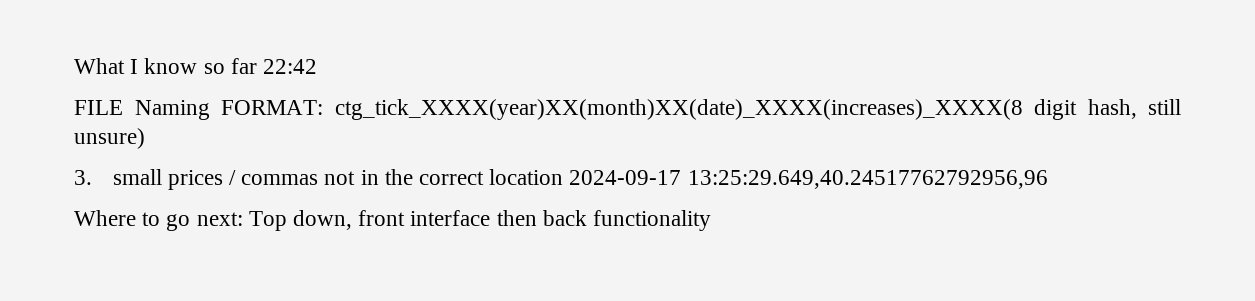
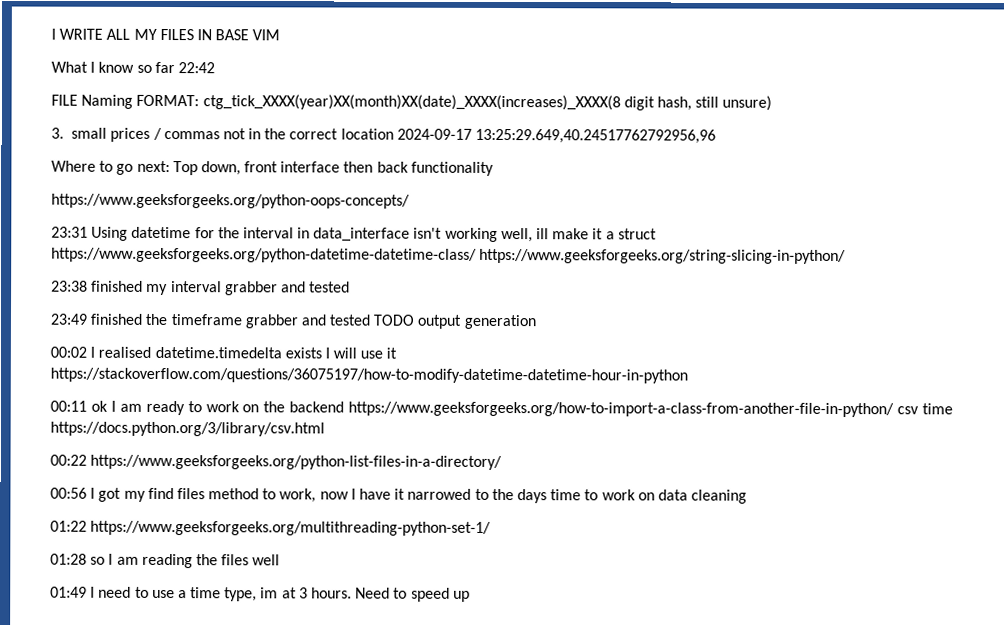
(74, 66) none -> [51,28,281,41] I WRITE ALL MY FILES IN BASE VIM //
(712, 220) none -> [51,193,410,209] [51,226,657,243] [51,247,847,265] [51,280,351,296] [50,313,536,330] [50,346,398,359] [50,367,688,384] [50,400,953,418] [50,421,325,437] [50,454,503,471] [50,487,748,504] [50,520,492,536] [50,553,281,569] [50,586,470,602] // https://www.geeksforgeeks.org/python-oops-concepts/ // 23:31 Using datetime for the interval in data_interface isn't working well, ill make it a struct https://www.geeksforgeeks.org/python-datetime-datetime-class/ https://www.geeksforgeeks.org/string-slicing-in-python/ // 23:38 finished my interval grabber and tested // 23:49 finished the timeframe grabber and tested TODO output generation // 00:02 I realised datetime.timedelta exists I will use it https://stackoverflow.com/questions/36075197/how-to-modify-datetime-datetime-hour-in-python // 00:11 ok I am ready to work on the backend https://www.geeksforgeeks.org/how-to-import-a-class-from-another-file-in-python/ csv time https://docs.python.org/3/library/csv.html // 00:22 https://www.geeksforgeeks.org/python-list-files-in-a-directory/ // 00:56 I got my find files method to work, now I have it narrowed to the days time to work on data cleaning // 01:22 https://www.geeksforgeeks.org/multithreading-python-set-1/ // 01:28 so I am reading the files well // 01:49 I need to use a time type, im at 3 hours. Need to speed up

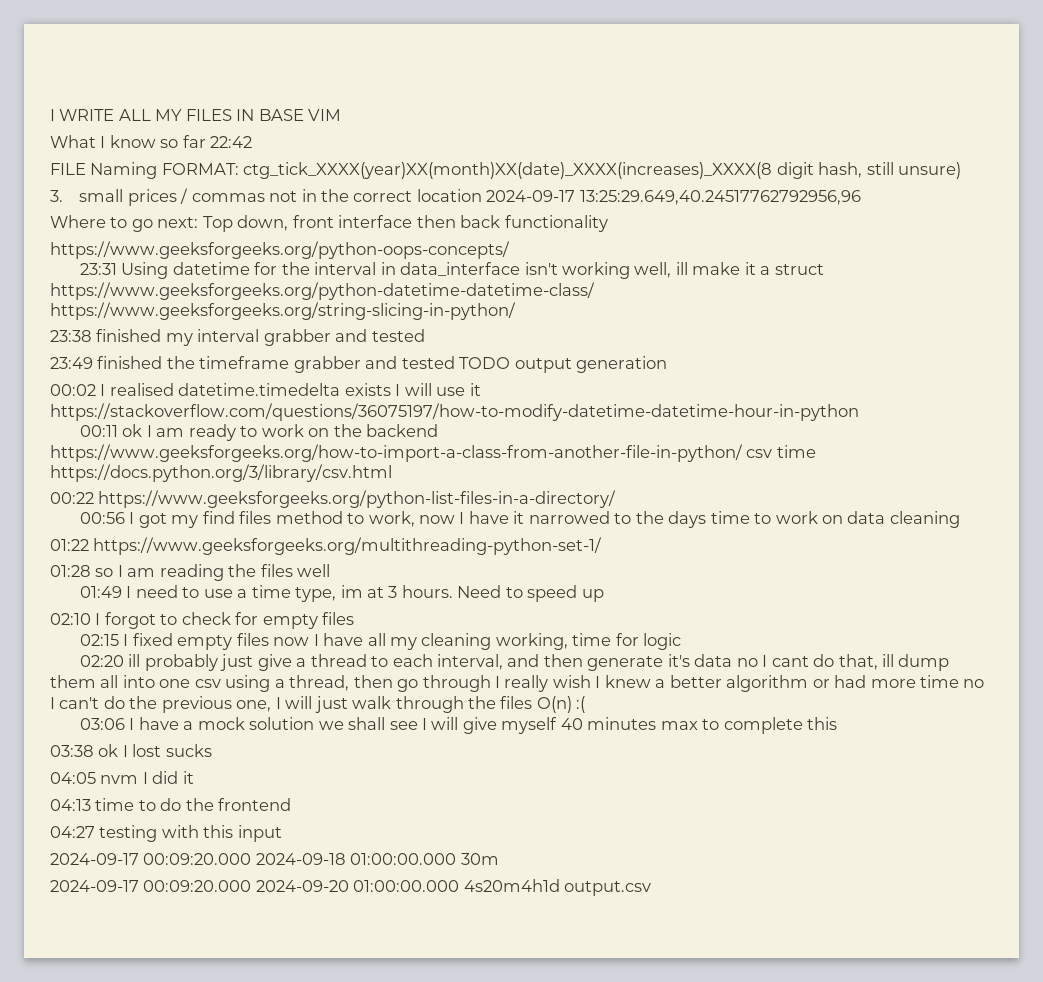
(470, 596) none -> [50,612,355,629] [79,633,682,650] [79,654,950,671] [50,675,985,692] [50,696,586,713] [79,717,838,734] [50,744,212,757] [50,771,194,784] [50,798,292,811] [50,825,282,842] [50,853,499,865] [50,879,652,896] // 02:10 I forgot to check for empty files // 02:15 I fixed empty files now I have all my cleaning working, time for logic // 02:20 ill probably just give a thread to each interval, and then generate it's data no I cant do that, ill dump them all into one csv using a thread, then go through I really wish I knew a better algorithm or had more time no I can't do the previous one, I will just walk through the files O(n) :( // 03:06 I have a mock solution we shall see I will give myself 40 minutes max to complete this // 03:38 ok I lost sucks // 04:05 nvm I did it // 04:13 time to do the frontend // 04:27 testing with this input // 2024-09-17 00:09:20.000 2024-09-18 01:00:00.000 30m // 2024-09-17 00:09:20.000 2024-09-20 01:00:00.000 4s20m4h1d output.csv

